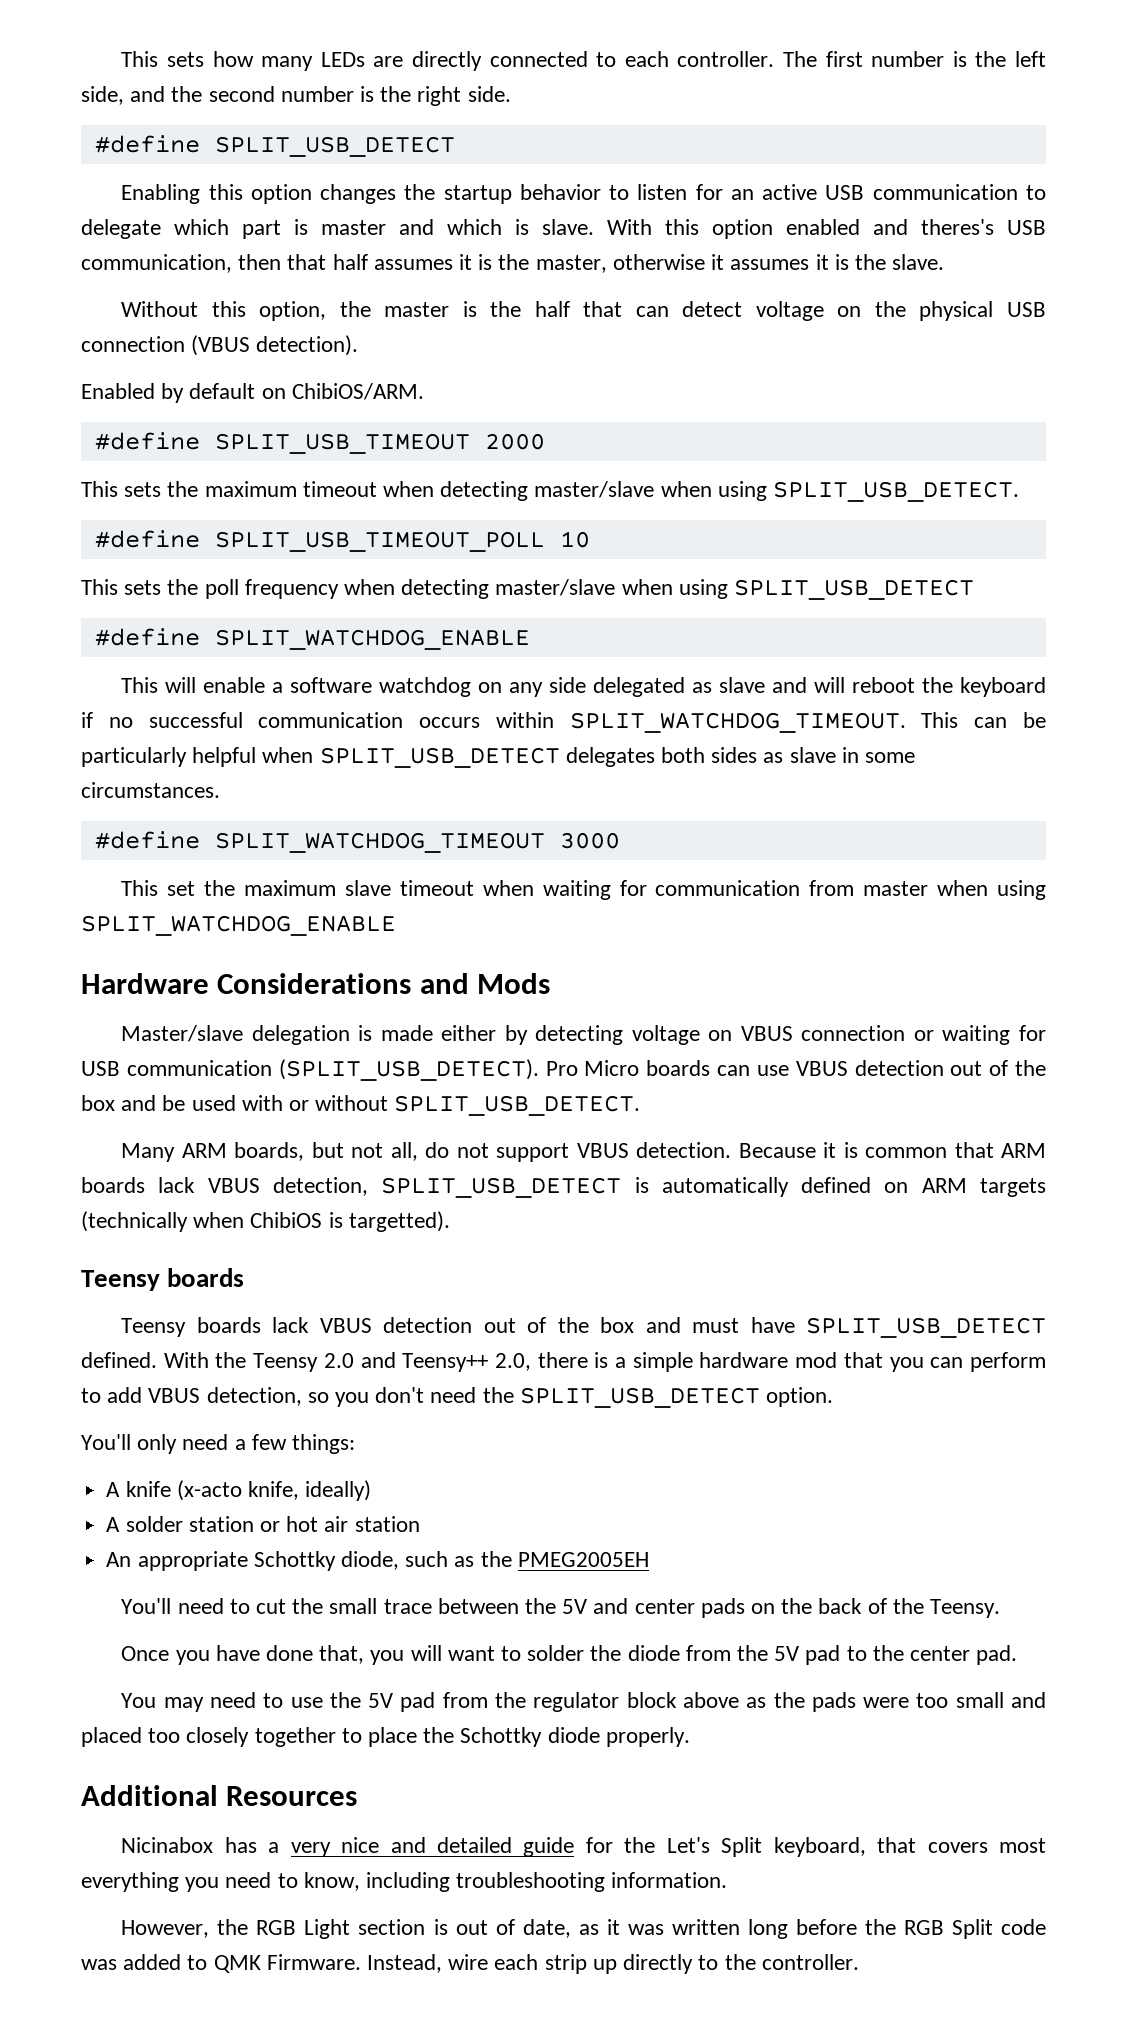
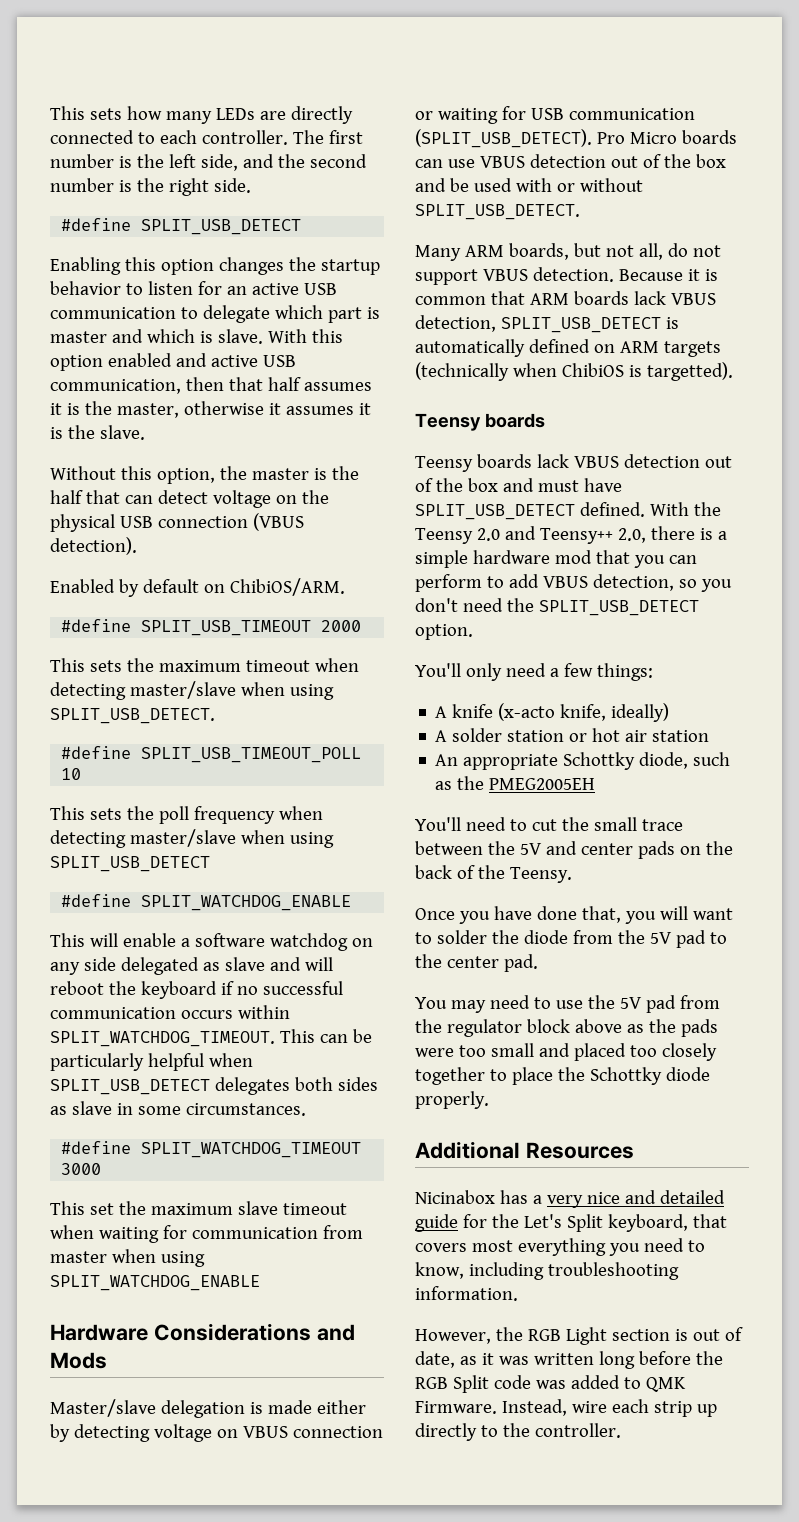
[921,219,994,235] theres's -> [210,355,258,367] active

